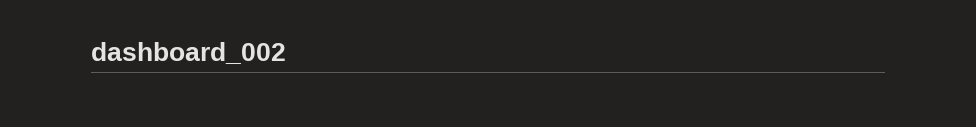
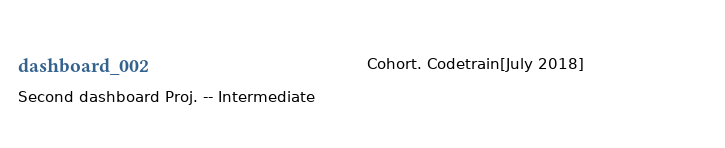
(286, 53) none -> [18,91,315,105] [367,58,584,72] // Second dashboard Proj. -- Intermediate Cohort. Codetrain[July 2018]

